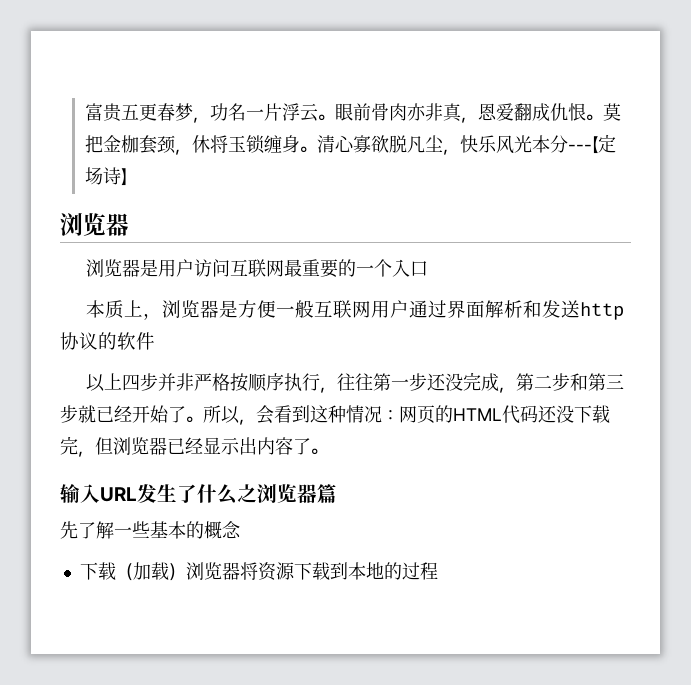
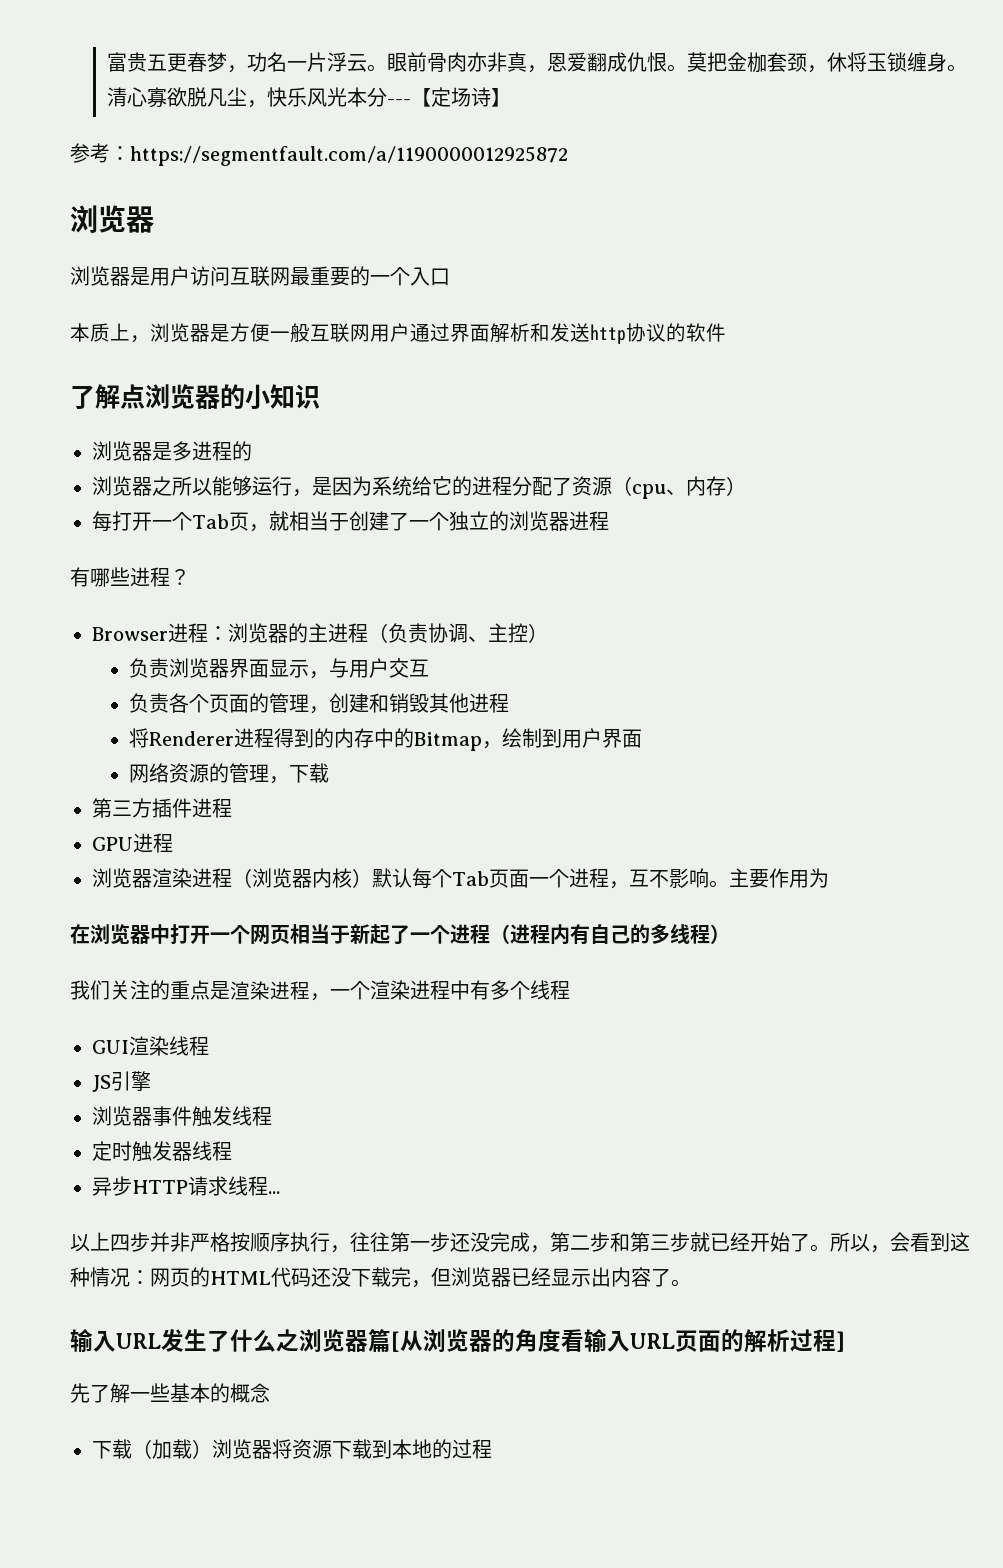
(128, 177) none -> [70,143,568,166] // 参考：https://segmentfault.com/a/1190000012925872
(155, 341) none -> [70,384,320,410] [92,441,252,461] [92,476,746,499] [92,511,609,532] [70,567,190,587] [92,623,548,643] [129,658,430,679] [129,693,510,714] [129,728,643,751] [129,763,330,784] [92,798,232,818] [92,833,173,853] [92,868,829,889] [70,924,730,945] [70,980,570,1001] [92,1036,209,1056] [92,1071,151,1092] [92,1106,272,1127] [92,1141,232,1162] [92,1176,280,1196] // 了解点浏览器的小知识 // 浏览器是多进程的 // 浏览器之所以能够运行，是因为系统给它的进程分配了资源（cpu、内存） // 每打开一个Tab页，就相当于创建了一个独立的浏览器进程 // 有哪些进程？ // Browser进程：浏览器的主进程（负责协调、主控） // 负责浏览器界面显示，与用户交互 // 负责各个页面的管理，创建和销毁其他进程 // 将Renderer进程得到的内存中的Bitmap，绘制到用户界面 // 网络资源的管理，下载 // 第三方插件进程 // GPU进程 // 浏览器渲染进程（浏览器内核）默认每个Tab页面一个进程，互不影响。主要作用为 // 在浏览器中打开一个网页相当于新起了一个进程（进程内有自己的多线程） // 我们关注的重点是渲染进程，一个渲染进程中有多个线程 // GUI渲染线程 // JS引擎 // 浏览器事件触发线程 // 定时触发器线程 // 异步HTTP请求线程...
(337, 493) none -> [391,1329,845,1353] [从浏览器的角度看输入URL页面的解析过程]

